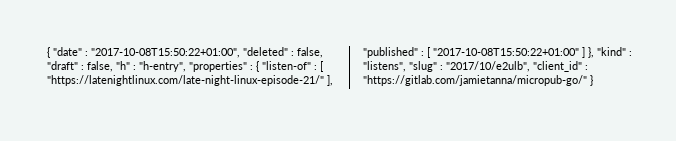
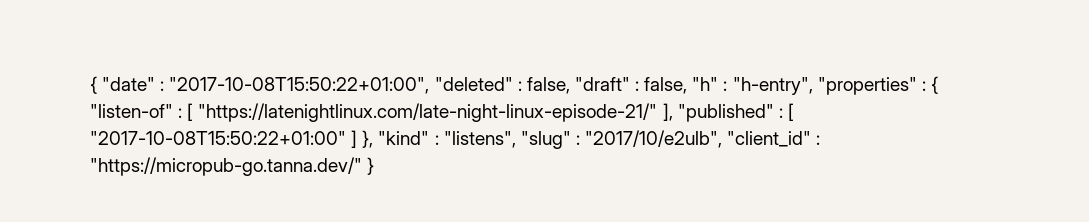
[363,75,587,86] "https://gitlab.com/jamietanna/micropub-go/" -> [90,157,362,176] "https://micropub-go.tanna.dev/"

